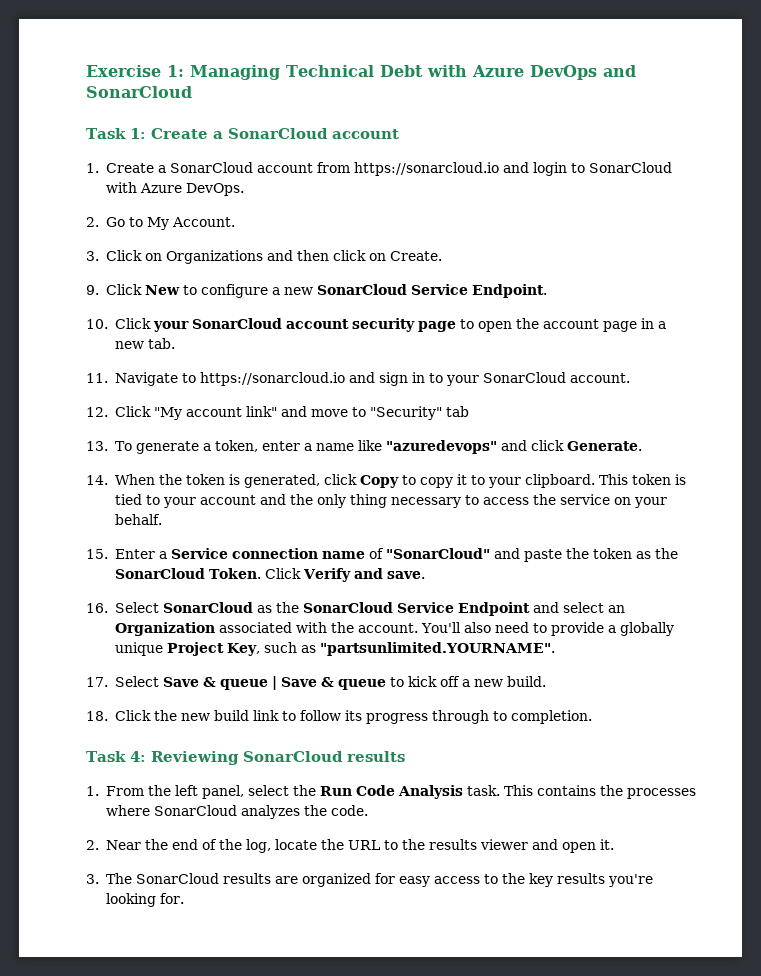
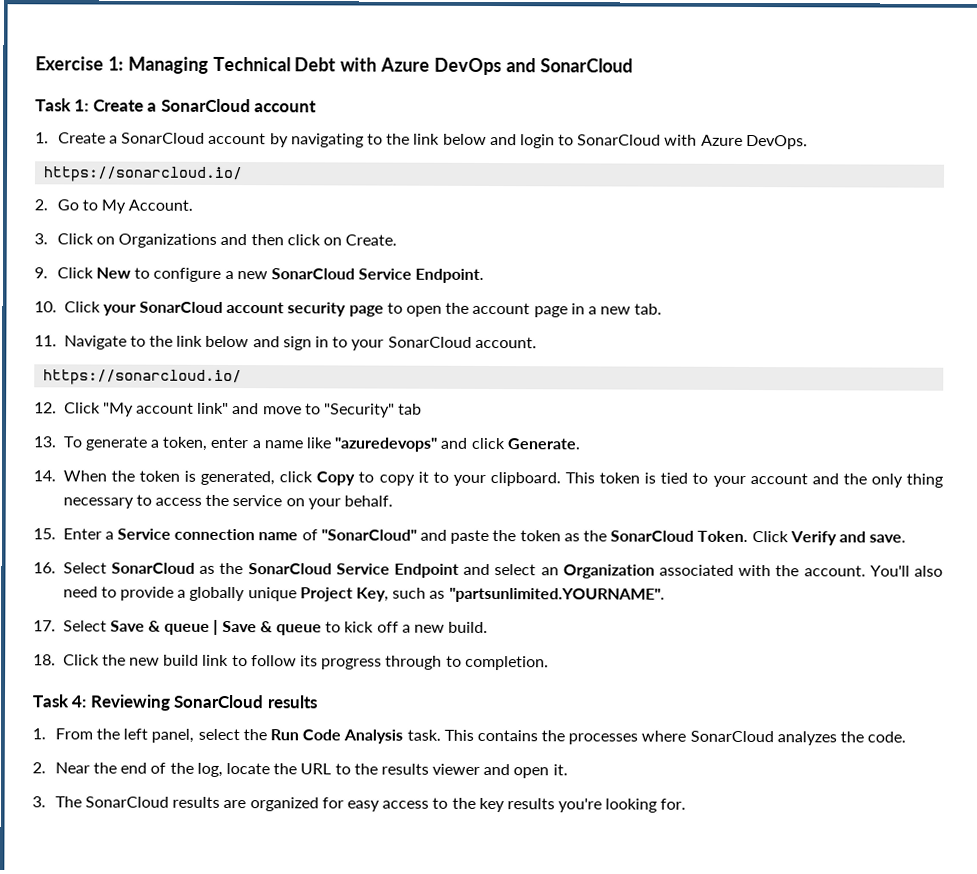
[316,162,499,176] from https://sonarcloud.io -> [269,133,487,148] by navigating to the link below
(244, 189) none -> [43,166,244,183] // https://sonarcloud.io/
[199,372,345,386] https://sonarcloud.io -> [149,335,250,348] the link below
(630, 378) none -> [43,369,243,386] // https://sonarcloud.io/

